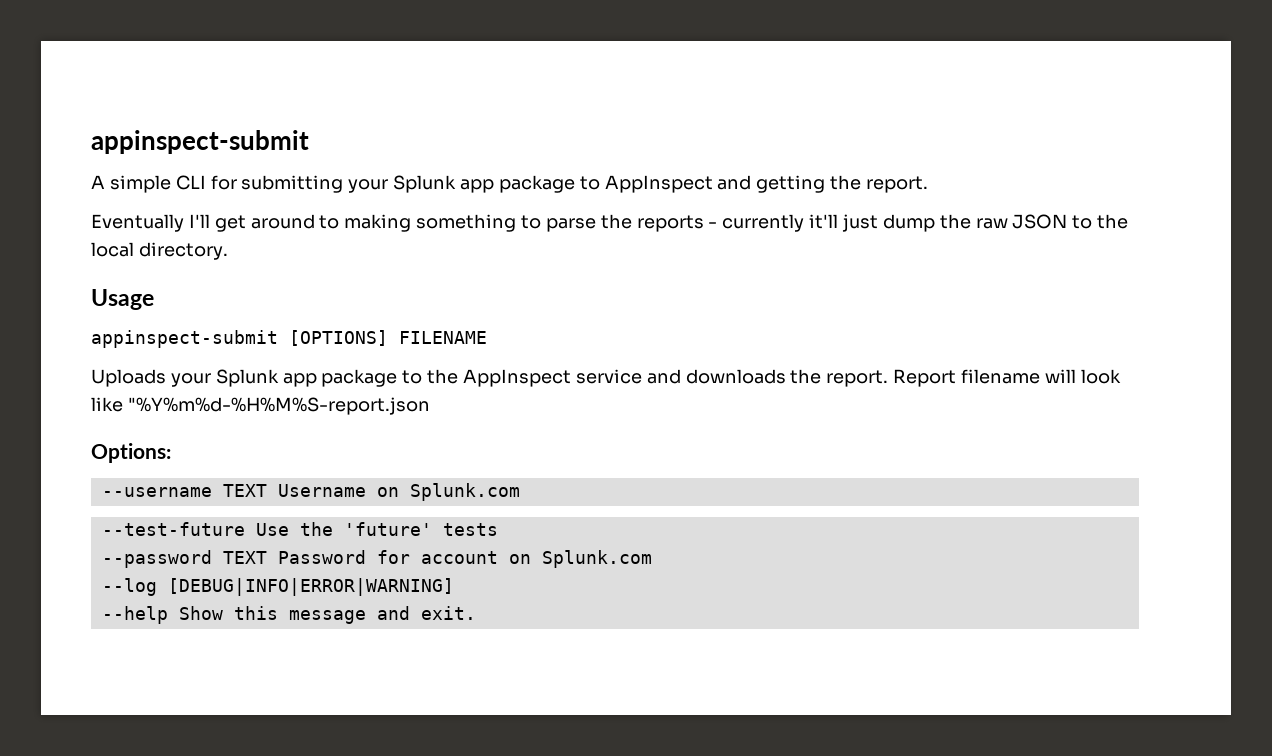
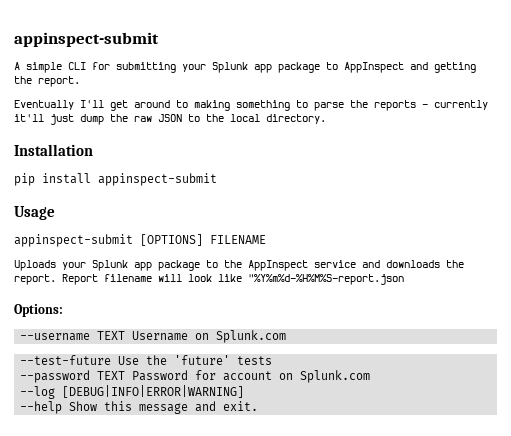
(228, 251) none -> [14,144,93,156] [14,173,217,186] // Installation // pip install appinspect-submit

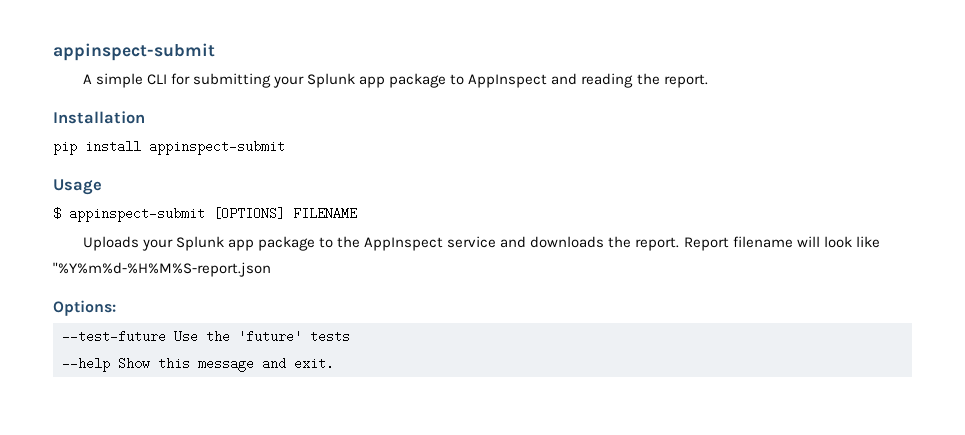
[434,62,476,73] [14,76,80,87] [14,100,488,111] [14,114,326,125] getting the report. // Eventually I'll get around to making something to parse the reports - currently it'll just dump the raw JSON to the local directory. -> [581,73,708,88] reading the report.
(55, 213) none -> [53,207,61,220] $
[20,330,287,343] // --username TEXT Username on Splunk.com -> (116, 308) none
[20,370,371,383] [20,385,245,399] // --password TEXT Password for account on Splunk.com // --log [DEBUG|INFO|ERROR|WARNING] -> (350, 336) none

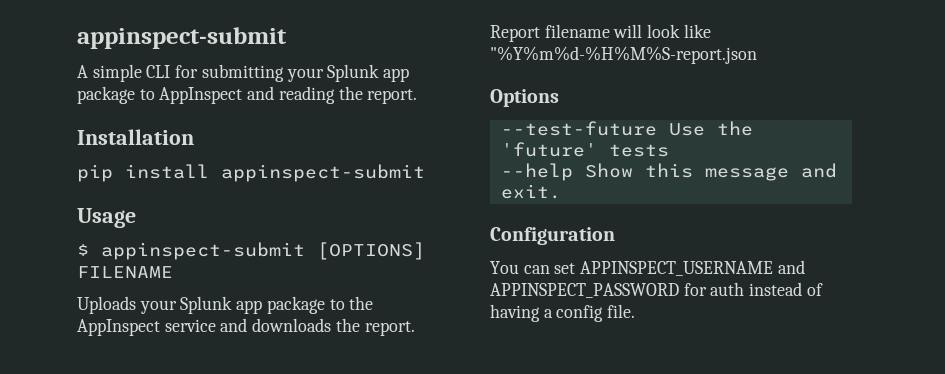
[53,300,116,316] Options: -> [490,89,559,107] Options
(334, 363) none -> [490,227,615,245] [490,260,805,276] [490,282,823,298] [490,304,636,322] // Configuration // You can set APPINSPECT_USERNAME and APPINSPECT_PASSWORD for auth instead of having a config file.

